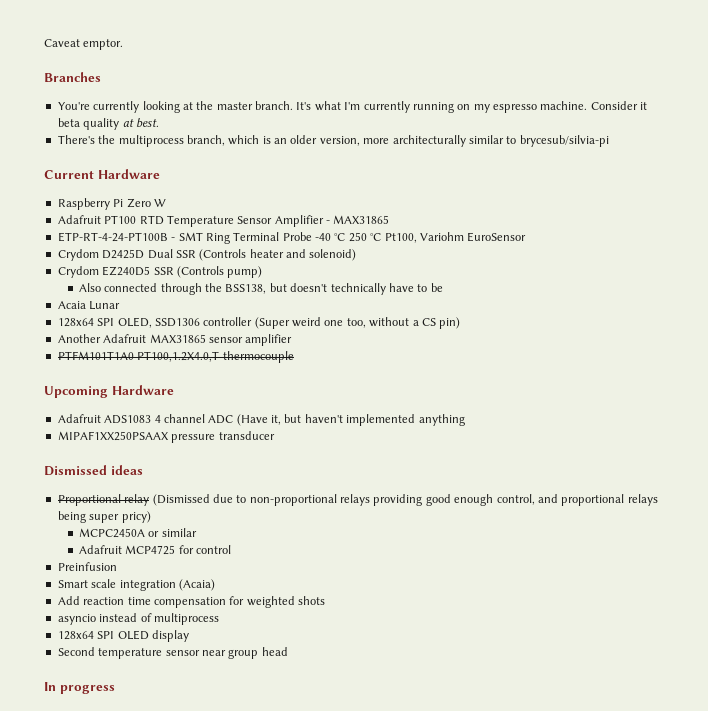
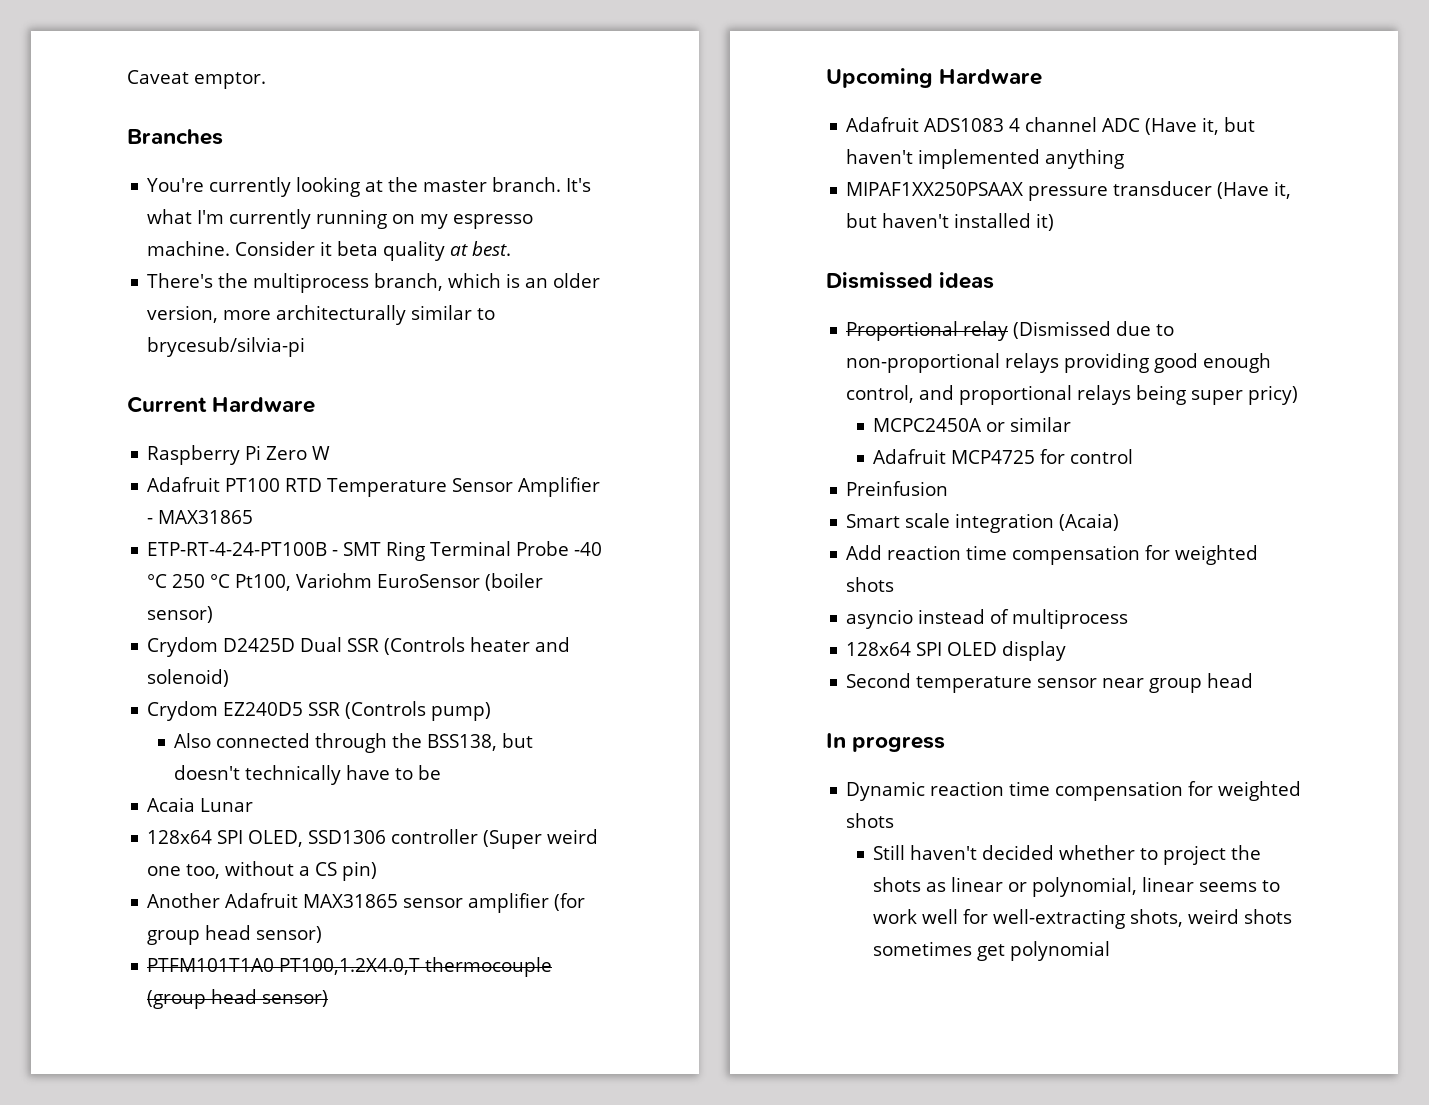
(527, 237) none -> [485,573,544,591] [147,606,214,623] (boiler sensor)
(293, 340) none -> [554,893,586,911] [147,925,323,945] (for group head sensor)
(294, 357) none -> [147,989,329,1009] (group head sensor)
(275, 435) none -> [1217,181,1292,199] [846,213,1055,231] (Have it, but haven't installed it)
(115, 689) none -> [846,781,1302,801] [846,813,895,828] [873,845,1262,865] [873,877,1281,897] [873,909,1293,929] [873,941,1111,961] // Dynamic reaction time compensation for weighted shots // Still haven't decided whether to project the shots as linear or polynomial, linear seems to work well for well-extracting shots, weird shots sometimes get polynomial

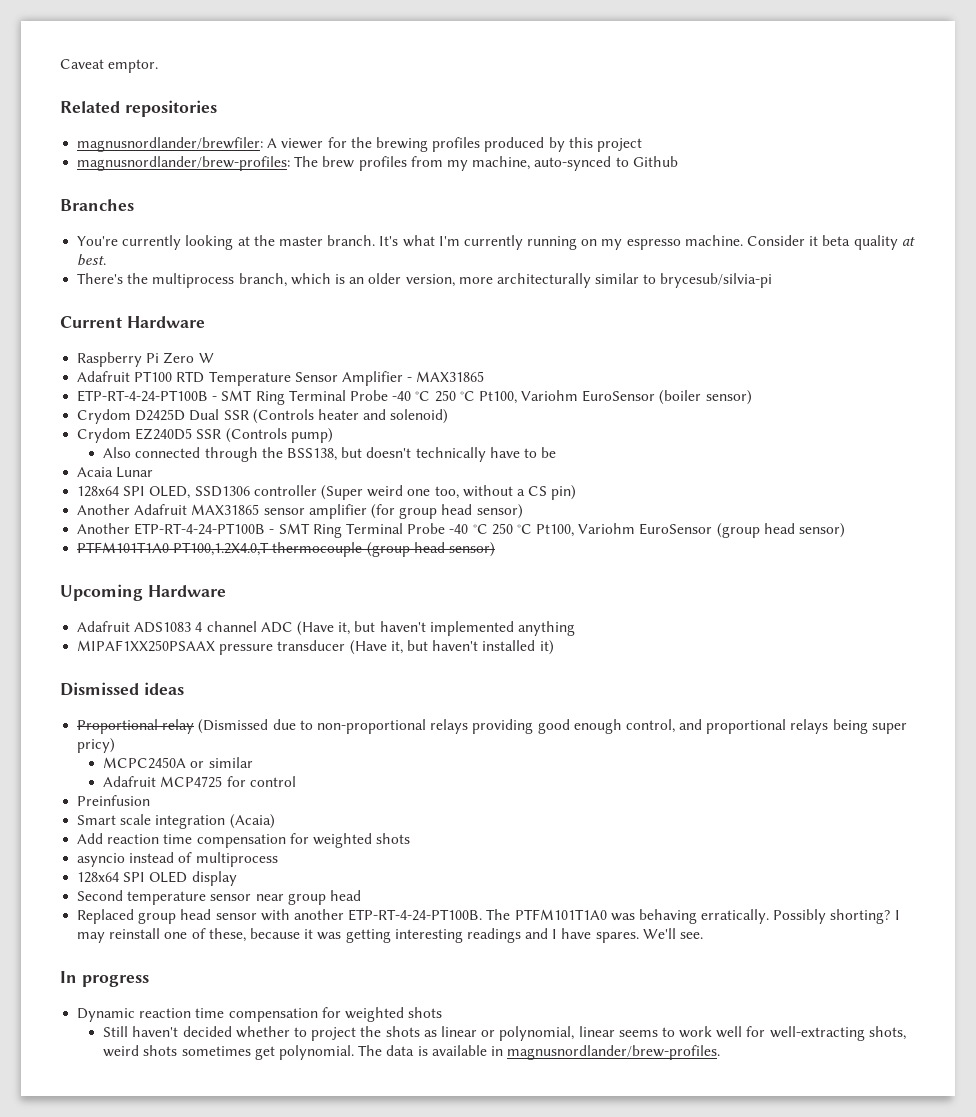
(266, 80) none -> [60,100,217,117] [77,137,642,152] [77,156,678,171] // Related repositories // magnusnordlander/brewfiler: A viewer for the brewing profiles produced by this project // magnusnordlander/brew-profiles: The brew profiles from my machine, auto-synced to Github
(323, 934) none -> [77,523,846,538] // Another ETP-RT-4-24-PT100B - SMT Ring Terminal Probe -40 °C 250 °C Pt100, Variohm EuroSensor (group head sensor)
(1254, 680) none -> [77,909,900,924] [77,928,704,943] // Replaced group head sensor with another ETP-RT-4-24-PT100B. The PTFM101T1A0 was behaving erratically. Possibly shorting? I may reinstall one of these, because it was getting interesting readings and I have spares. We'll see.
[1010,941,1111,961] polynomial -> [279,1045,721,1060] polynomial. The data is available in magnusnordlander/brew-profiles.

